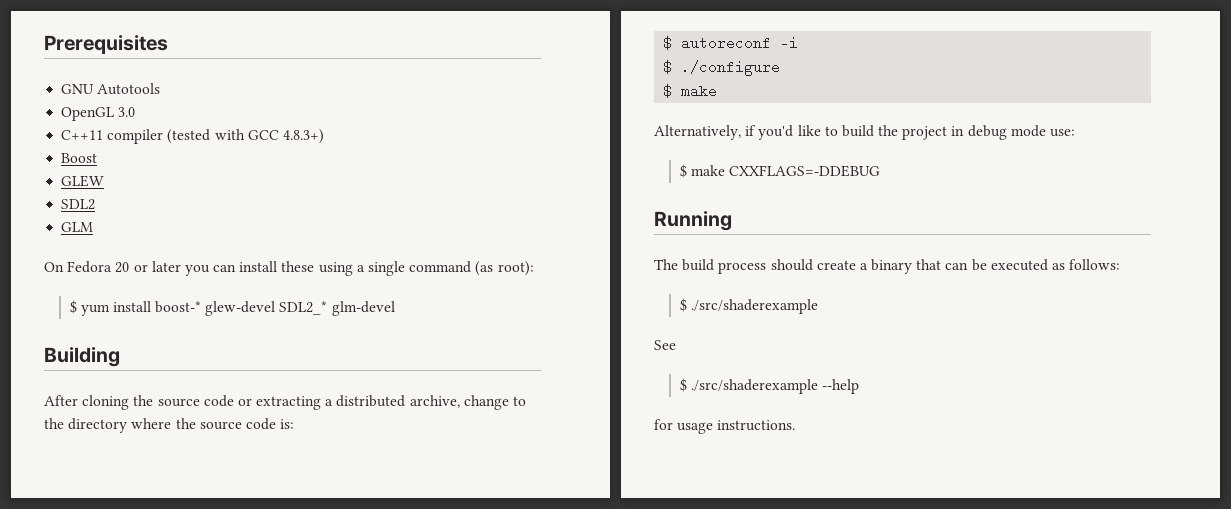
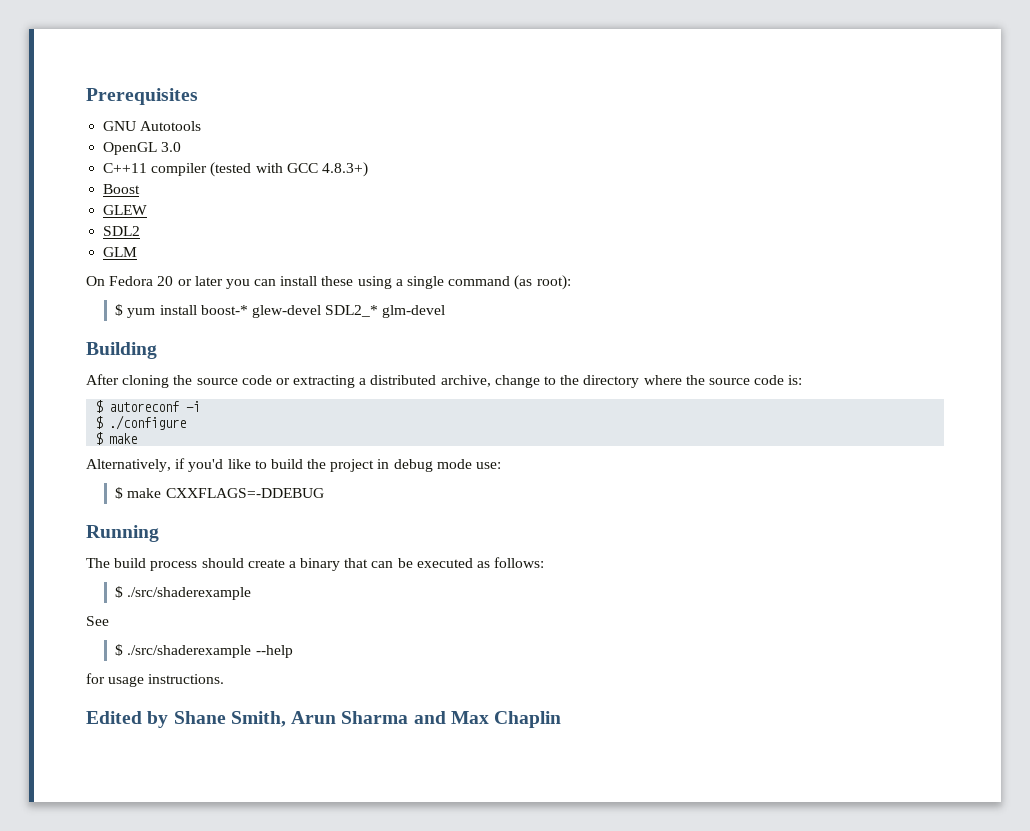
(796, 425) none -> [86,711,562,728] // Edited by Shane Smith, Arun Sharma and Max Chaplin

